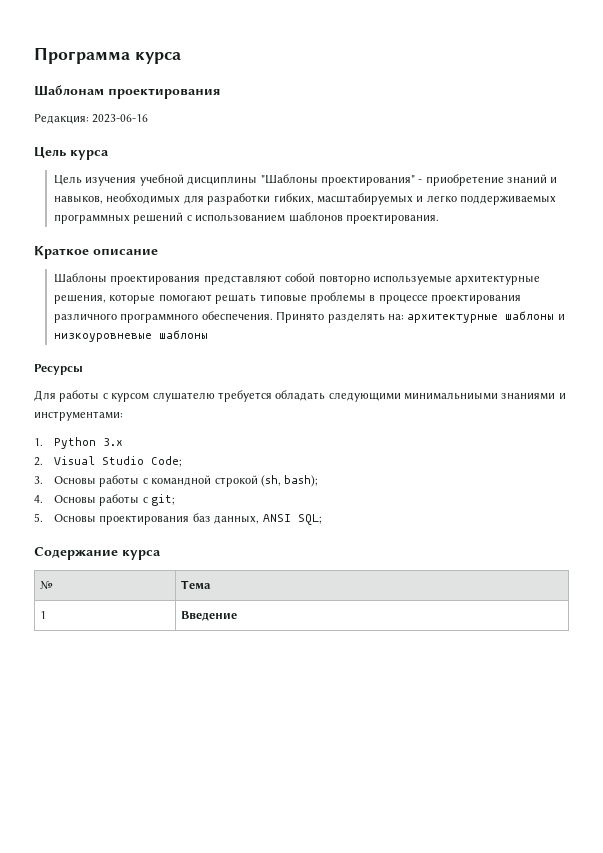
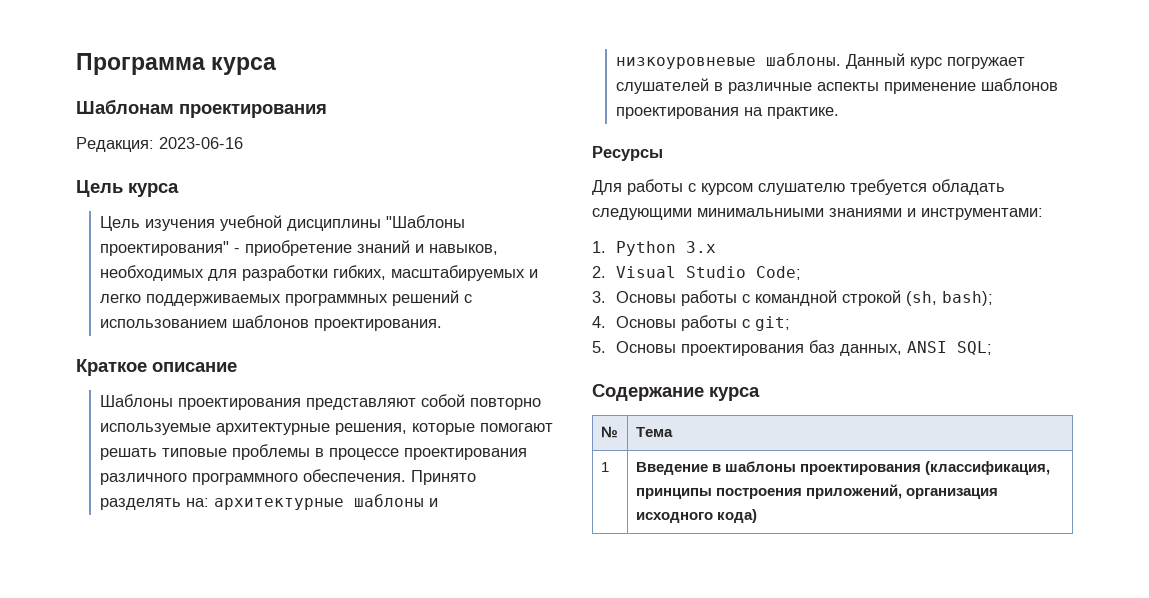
[159,330,209,340] шаблоны -> [766,53,1026,69] [616,78,1059,94] [616,107,840,119] шаблоны. Данный курс погружает слушателей в различные аспекты применение шаблонов проектирования на практике.
(237, 616) none -> [711,461,1051,475] [635,484,999,499] [635,509,757,523] в шаблоны проектирования (классификация, принципы построения приложений, организация исходного кода)

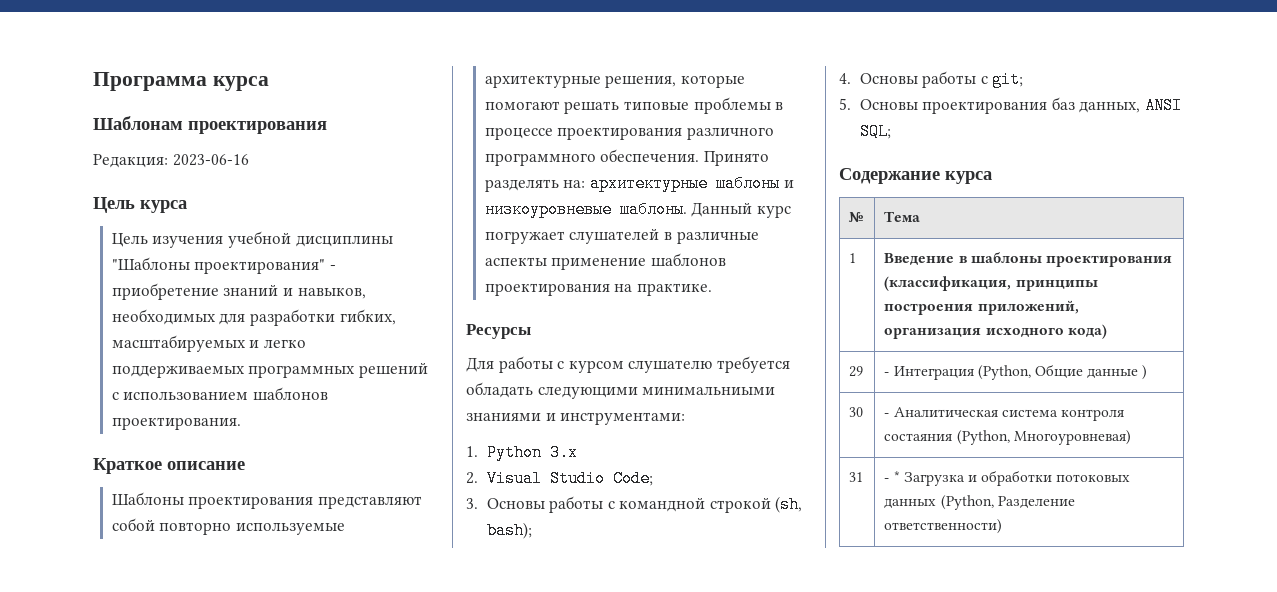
(757, 516) none -> [849,366,864,377] [884,364,1148,380] [849,407,864,417] [884,407,1124,421] [884,430,1131,445] [849,472,864,482] [884,470,1131,486] [884,495,1075,510] [884,519,1003,534] // 29 | - Интеграция (Python, Общие данные ) // 30 | - Аналитическая система контроля состаяния (Python, Многоуровневая) // 31 | - * Загрузка и обработки потоковых данных (Python, Разделение ответственности)

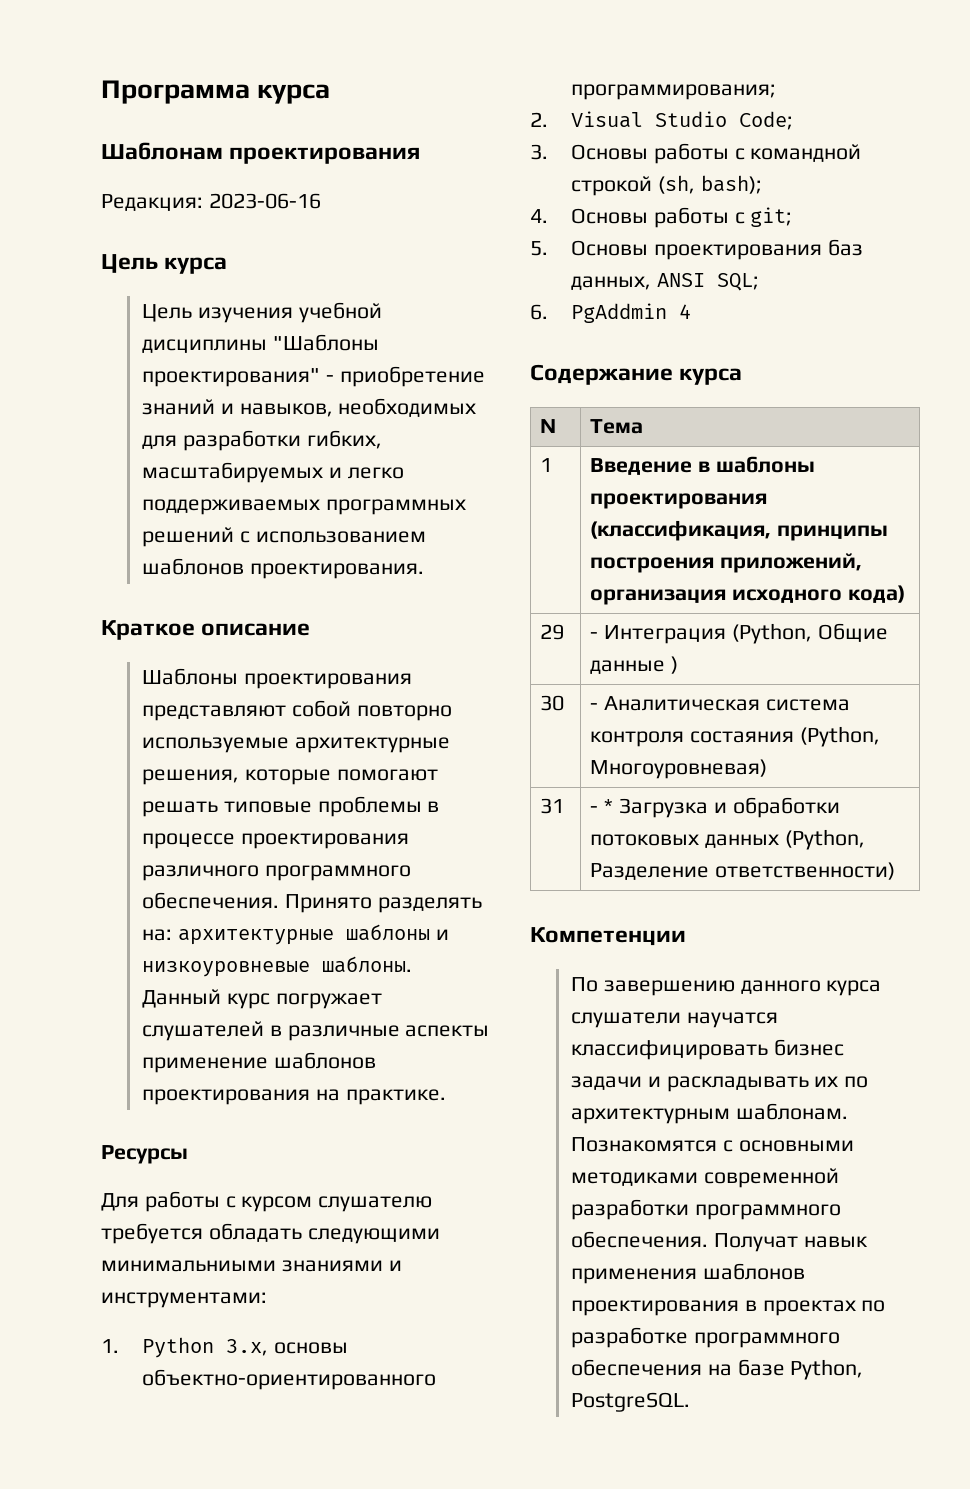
[549,444,578,461] 3.x -> [225,1339,348,1356] [141,1369,436,1390] [570,84,776,100] 3.x, основы объектно-ориентированного программирования;
(891, 131) none -> [530,303,691,323] // 6. PgAddmin 4
(1003, 526) none -> [530,927,686,946] [570,977,882,996] [570,1012,778,1028] [570,1039,844,1060] [570,1076,869,1092] [570,1103,848,1124] [570,1137,854,1152] [570,1168,839,1188] [570,1199,841,1220] [570,1231,868,1252] [570,1263,805,1284] [570,1300,886,1316] [570,1327,840,1348] [570,1359,864,1380] [570,1392,690,1412] // Компетенции // По завершению данного курса слушатели научатся классифицировать бизнес задачи и раскладывать их по архитектурным шаблонам. Познакомятся с основными методиками современной разработки программного обеспечения. Получат навык применения шаблонов проектирования в проектах по разработке программного обеспечения на базе Python, PostgreSQL.

